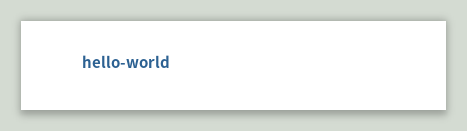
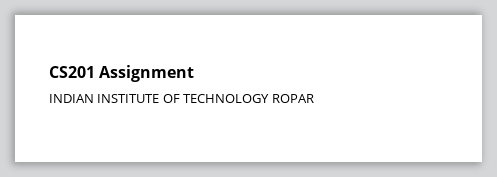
[82,55,170,68] hello-world -> [49,65,195,82] [49,94,314,103] CS201 Assignment // INDIAN INSTITUTE OF TECHNOLOGY ROPAR

